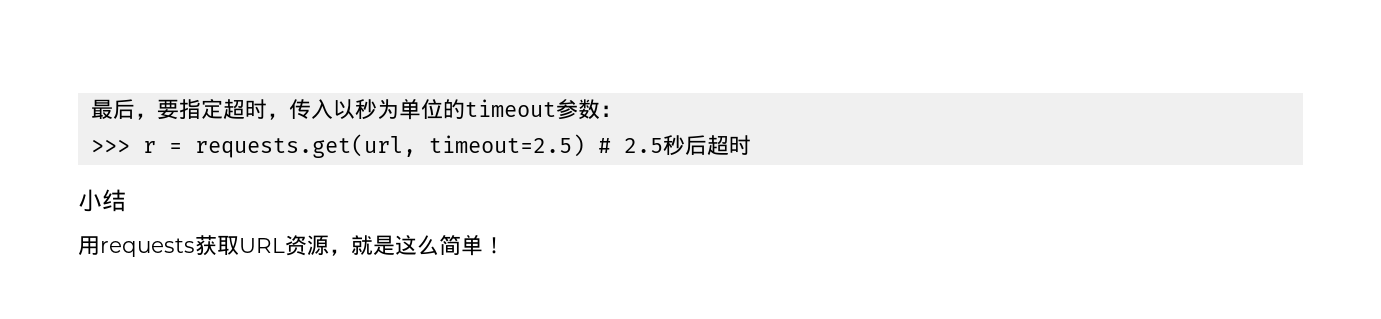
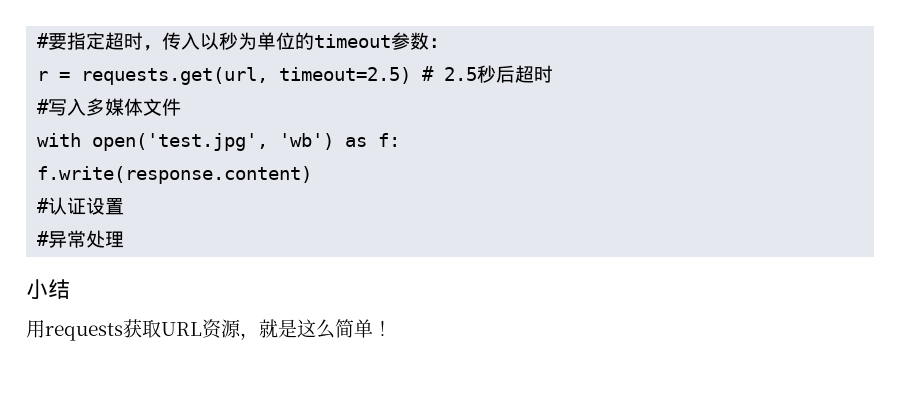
[90,99,157,120] 最后， -> [37,33,50,48] #
[90,139,130,153] >>> -> (449, 43) none
(751, 145) none -> [37,98,182,116] [37,133,401,151] [37,166,313,184] [37,197,125,215] [37,230,125,248] // #写入多媒体文件 // with open('test.jpg', 'wb') as f: // f.write(response.content) // #认证设置 // #异常处理

